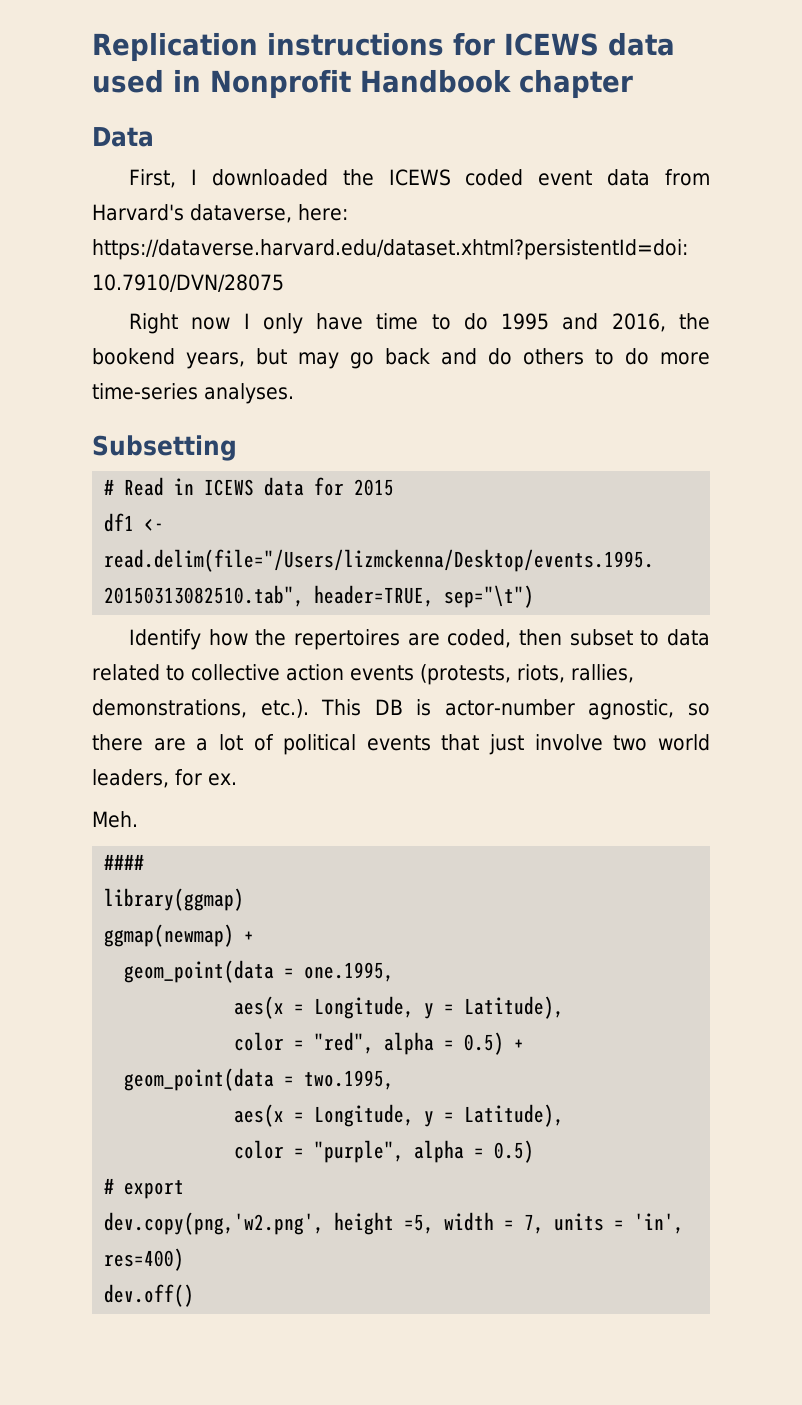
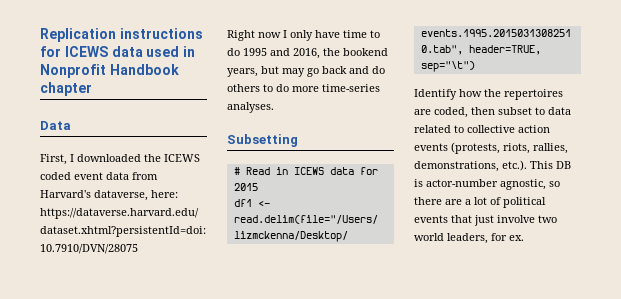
[92,811,138,828] [104,854,145,870] [104,888,245,911] [104,924,255,947] [124,960,395,983] [234,996,565,1019] [234,1032,525,1055] [124,1068,395,1091] [234,1104,565,1127] [234,1140,535,1163] [104,1178,185,1199] [104,1212,685,1235] [104,1248,185,1271] [104,1284,195,1307] // Meh. // #### // library(ggmap) // ggmap(newmap) + // geom_point(data = one.1995, // aes(x = Longitude, y = Latitude), // color = "red", alpha = 0.5) + // geom_point(data = two.1995, // aes(x = Longitude, y = Latitude), // color = "purple", alpha = 0.5) // # export // dev.copy(png,'w2.png', height =5, width = 7, units = 'in', res=400) // dev.off() -> (524, 238) none

